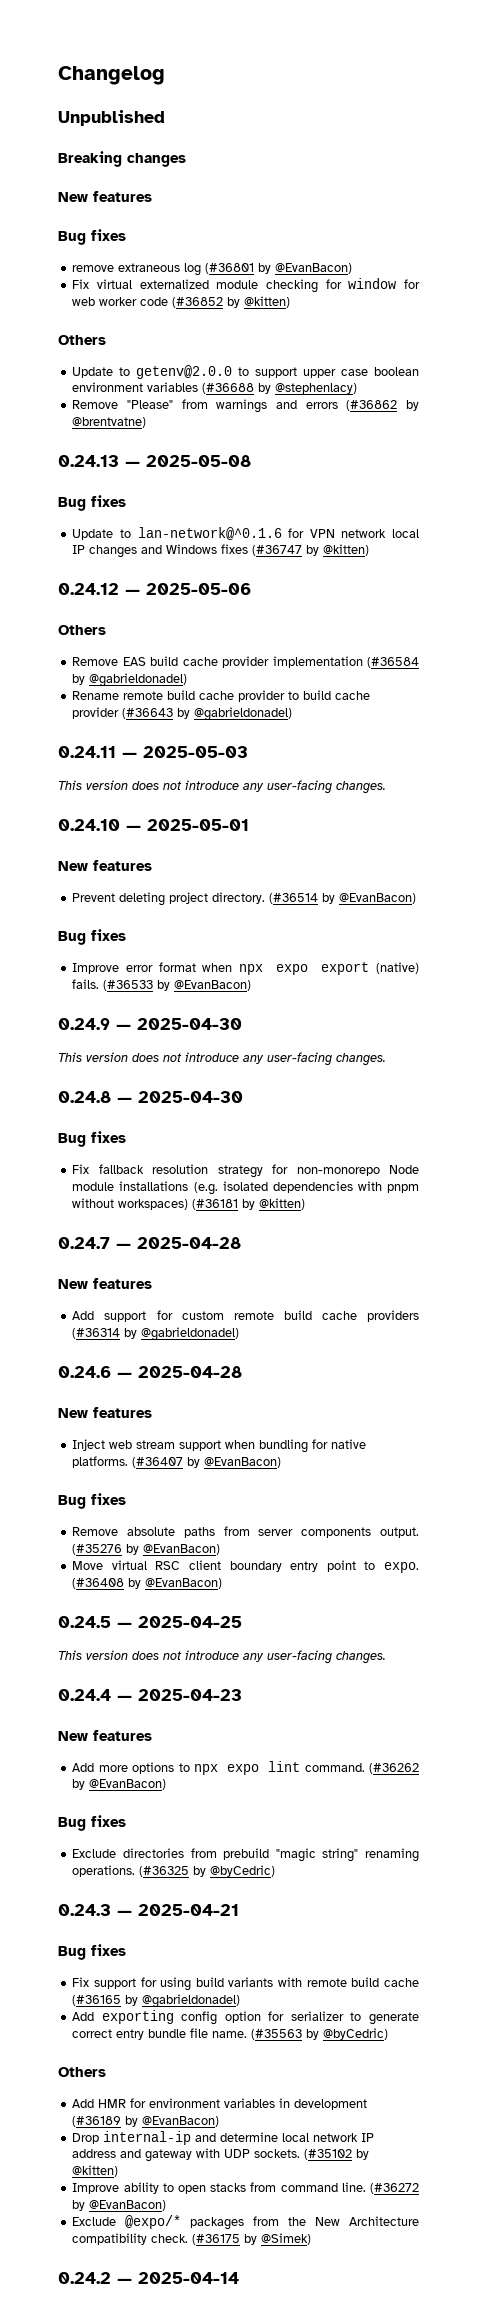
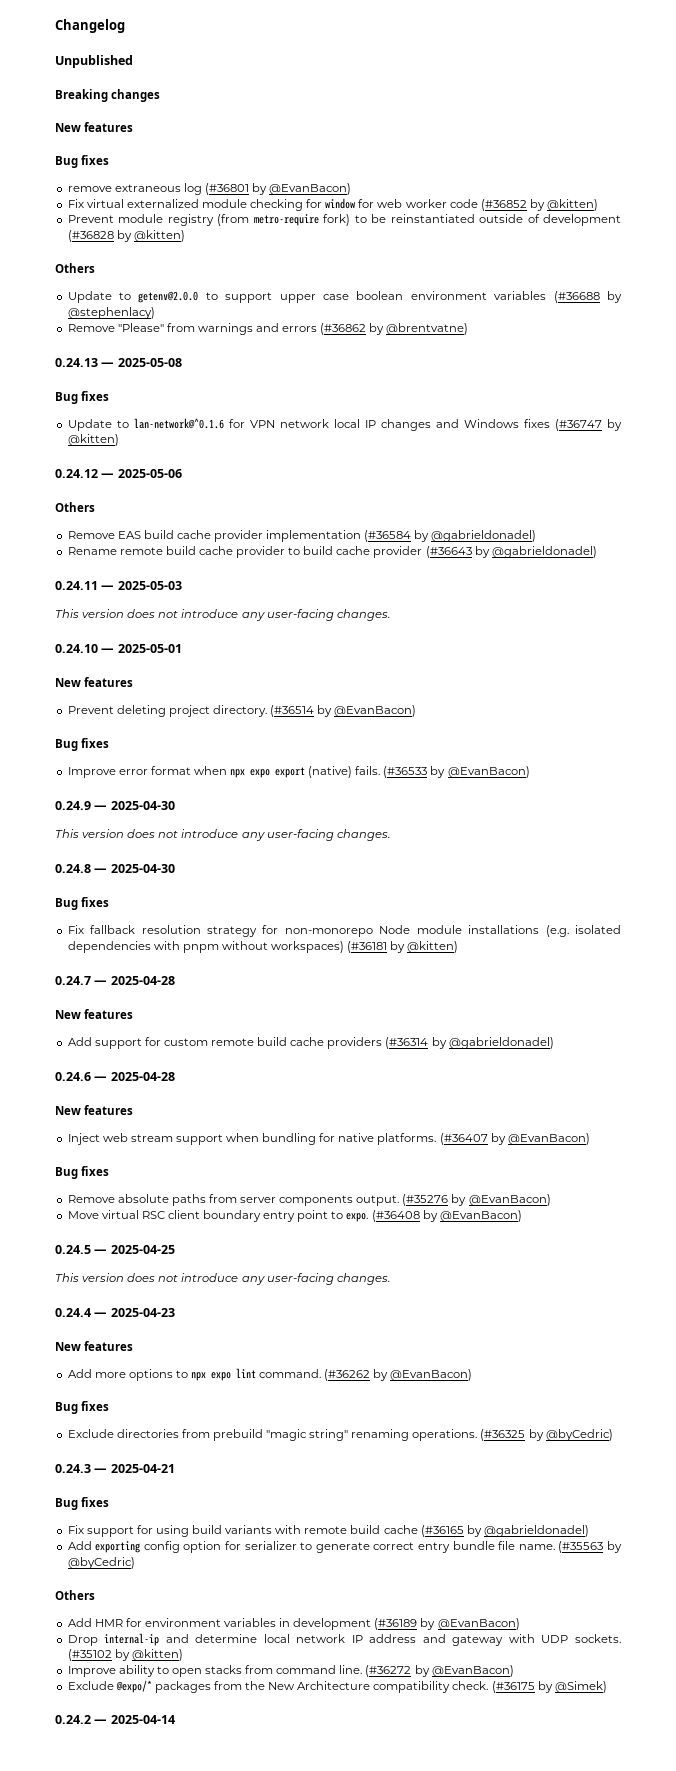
(291, 302) none -> [67,214,622,226] [67,230,185,242] // Prevent module registry (from metro-require fork) to be reinstantiated outside of development (#36828 by @kitten)

